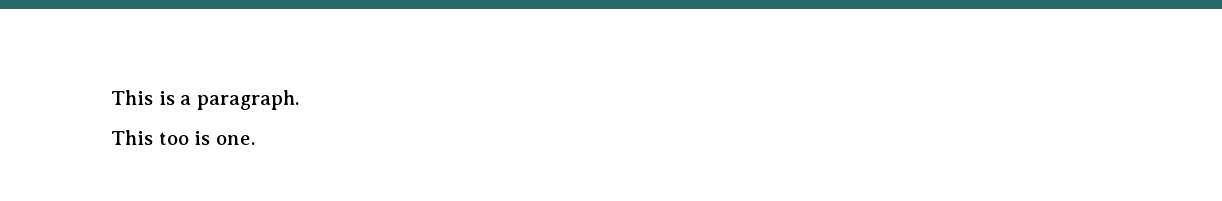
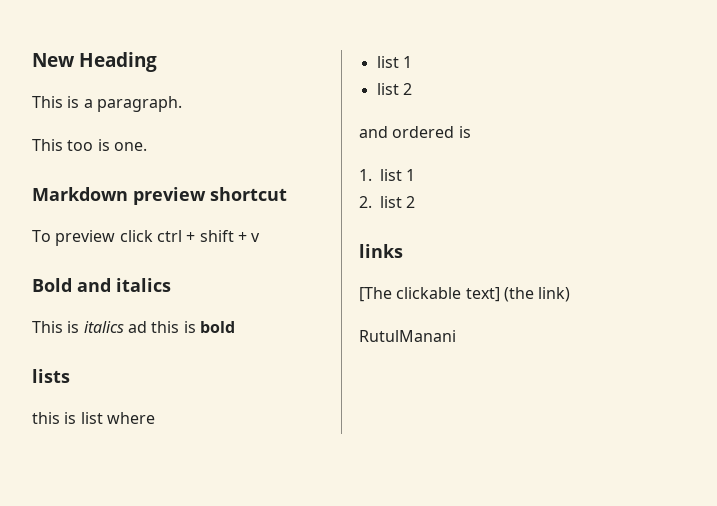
(111, 97) none -> [32,52,158,72] New Heading //
(255, 140) none -> [32,187,287,205] [32,230,261,246] [32,278,171,292] [32,321,235,333] [32,369,70,383] [32,412,155,424] [376,56,412,68] [376,83,412,95] [359,126,471,138] [359,169,416,181] [359,196,416,208] [359,244,403,258] [359,287,571,302] [359,330,456,342] // Markdown preview shortcut // To preview click ctrl + shift + v // Bold and italics // This is italics ad this is bold // lists // this is list where // list 1 // list 2 // and ordered is // 1. list 1 // 2. list 2 // links // [The clickable text] (the link) // RutulManani

